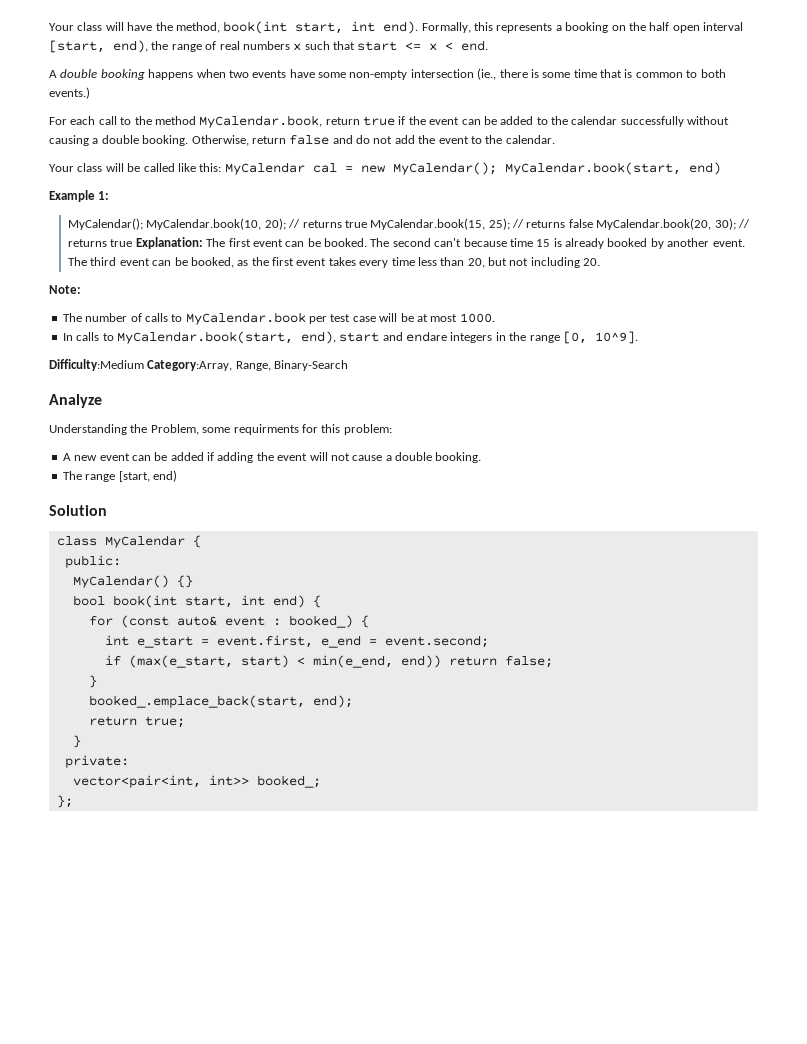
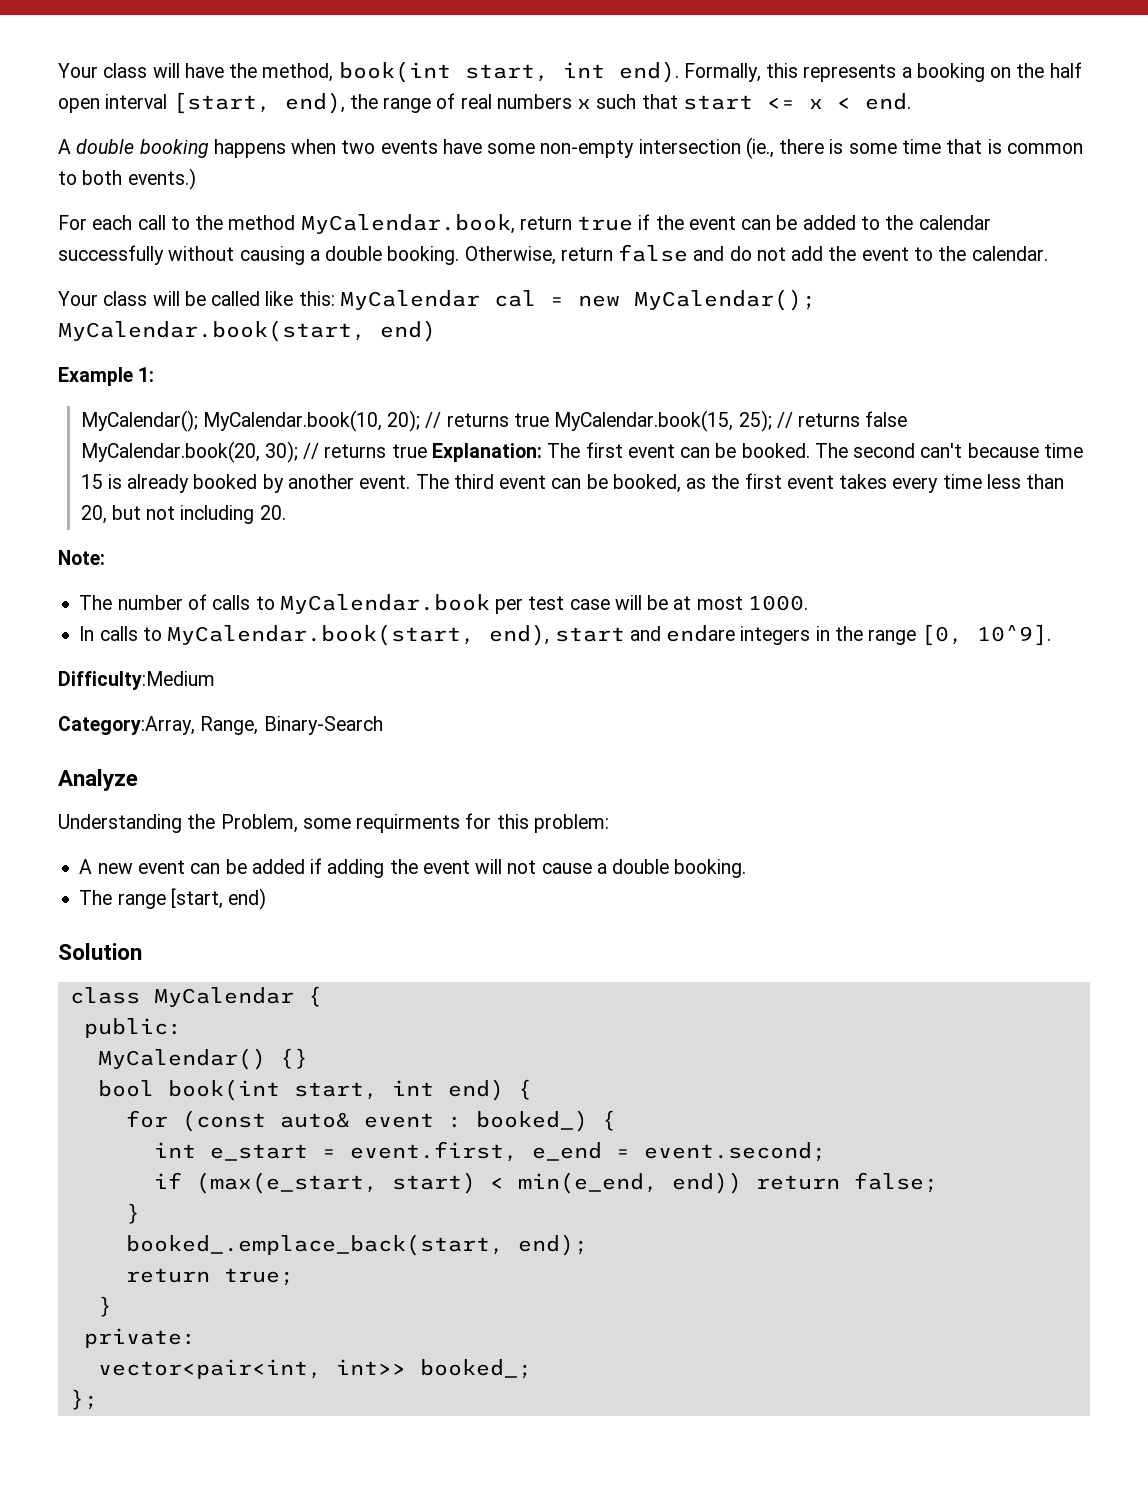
(144, 365) none -> (215, 680) //

